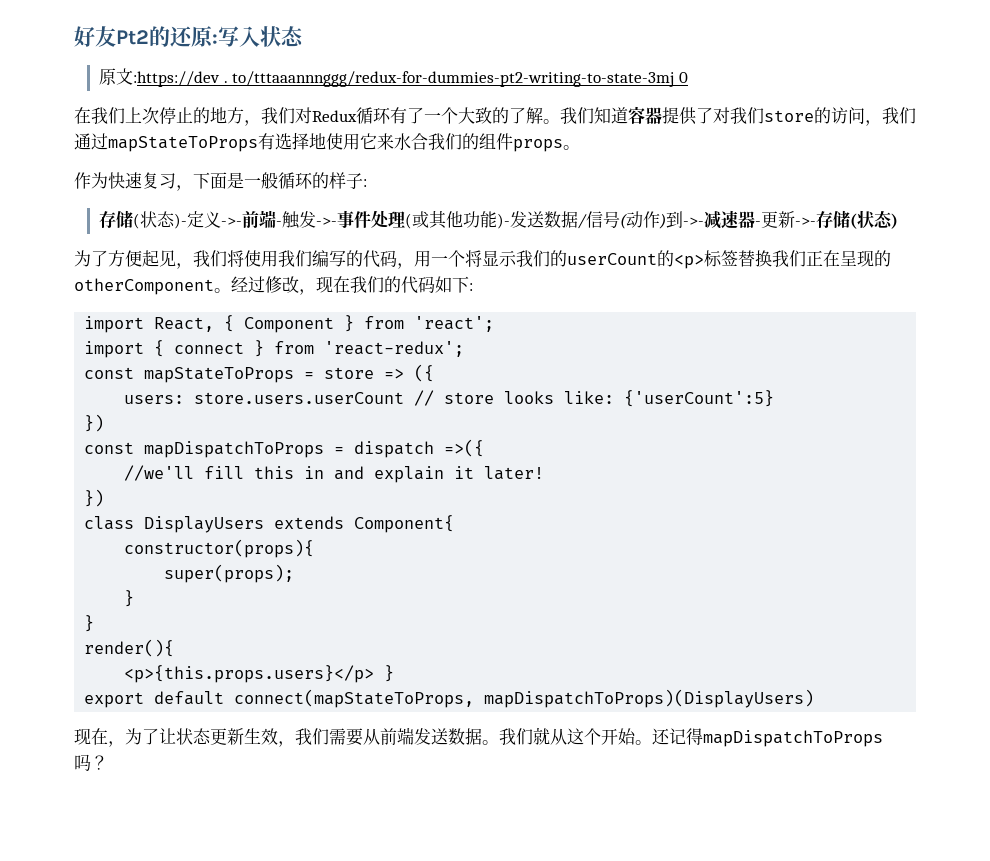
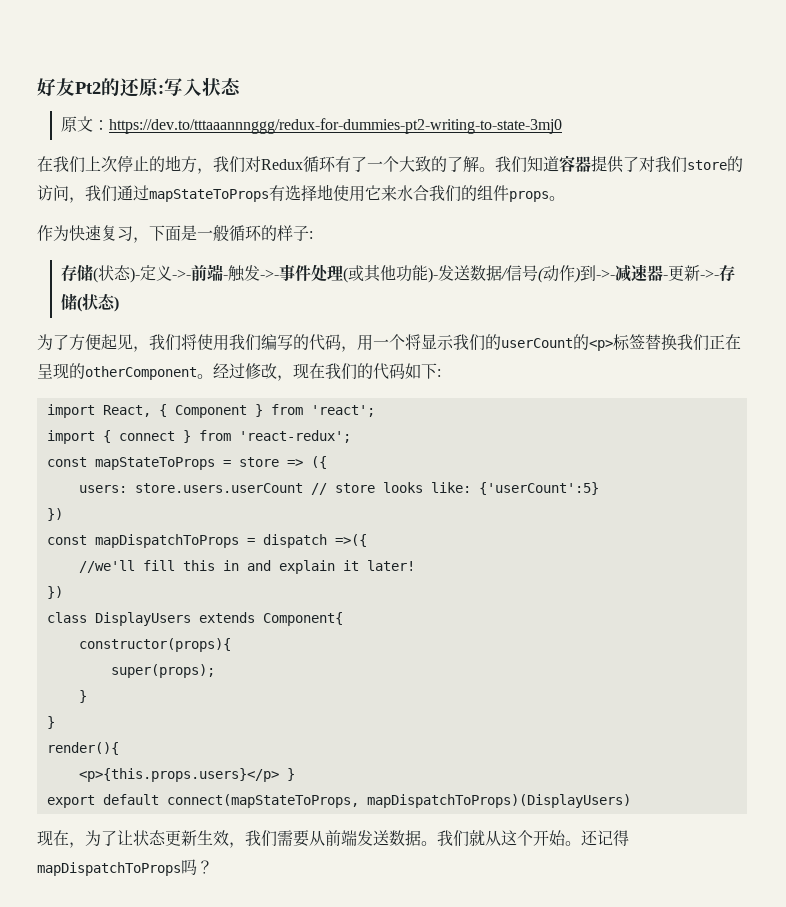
[133,71,688,87] :https://dev . to/tttaaannnggg/redux-for-dummies-pt2-writing-to-state-3mj 0 -> [92,118,562,134] ：https://dev.to/tttaaannnggg/redux-for-dummies-pt2-writing-to-state-3mj0

